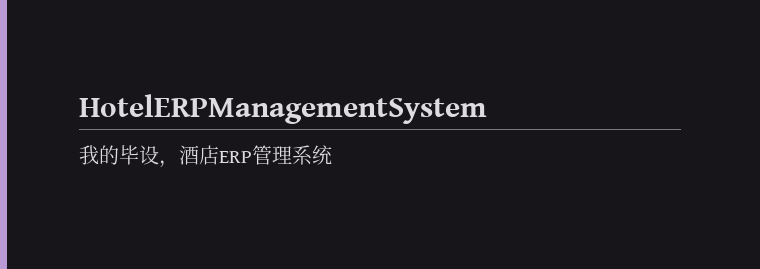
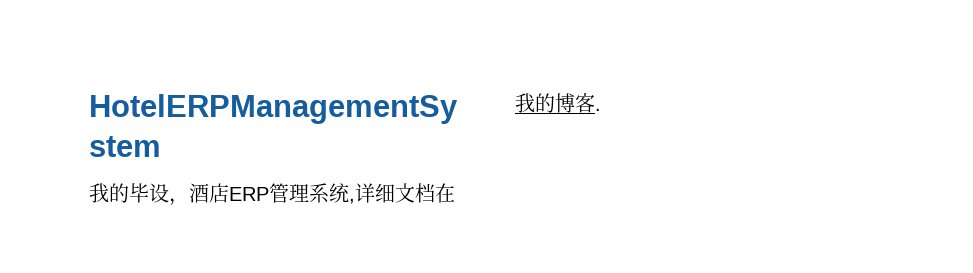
(332, 155) none -> [349,183,455,204] [515,93,601,113] ,详细文档在我的博客.

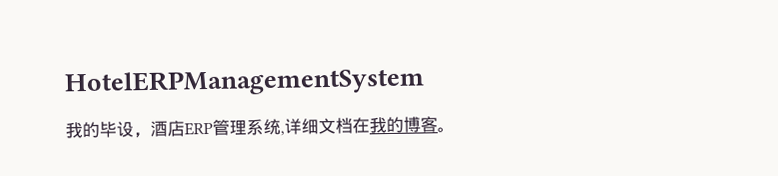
[595,108,601,111] . -> [437,126,455,133] 。

